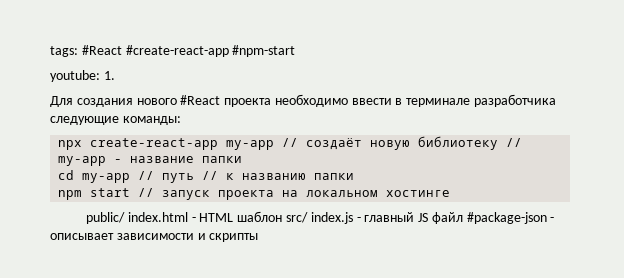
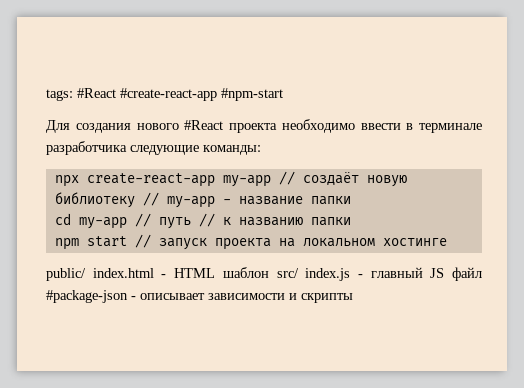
[50,70,115,82] // youtube: 1. -> (283, 94) none

